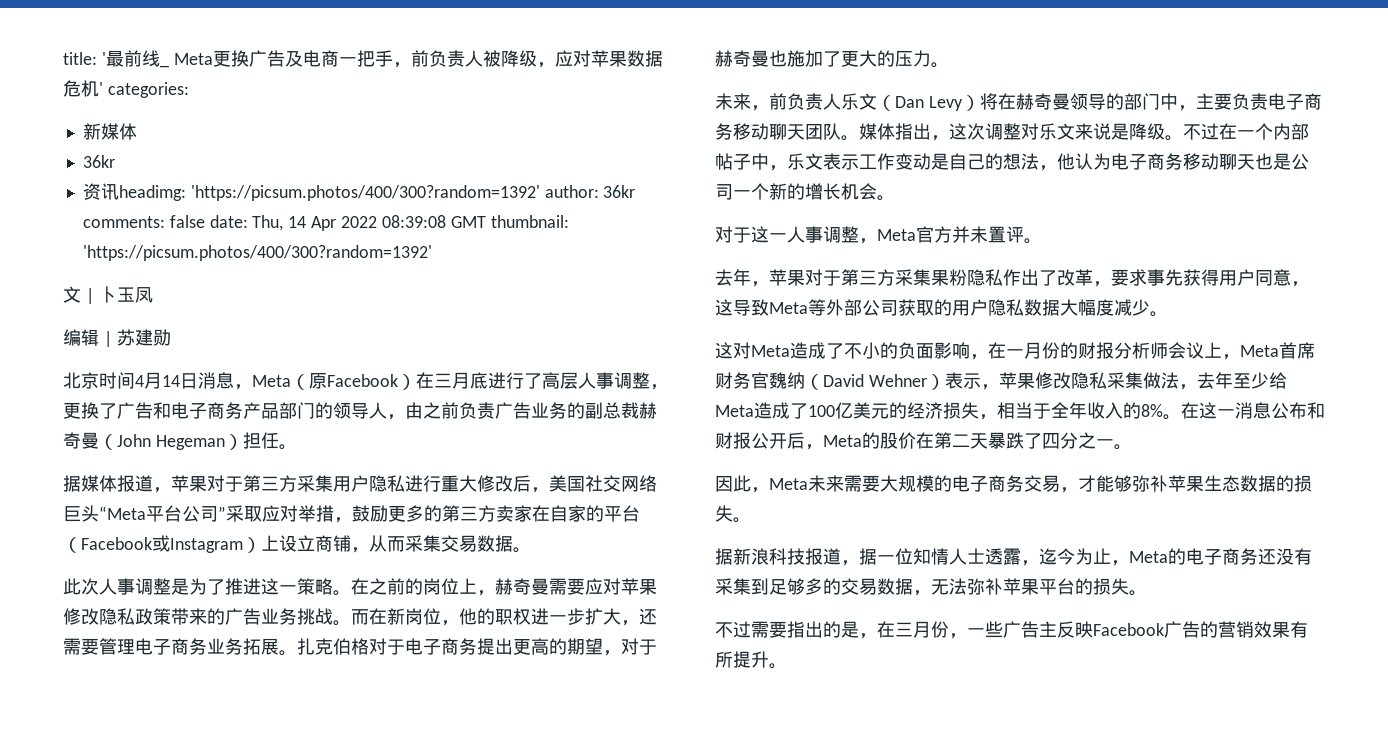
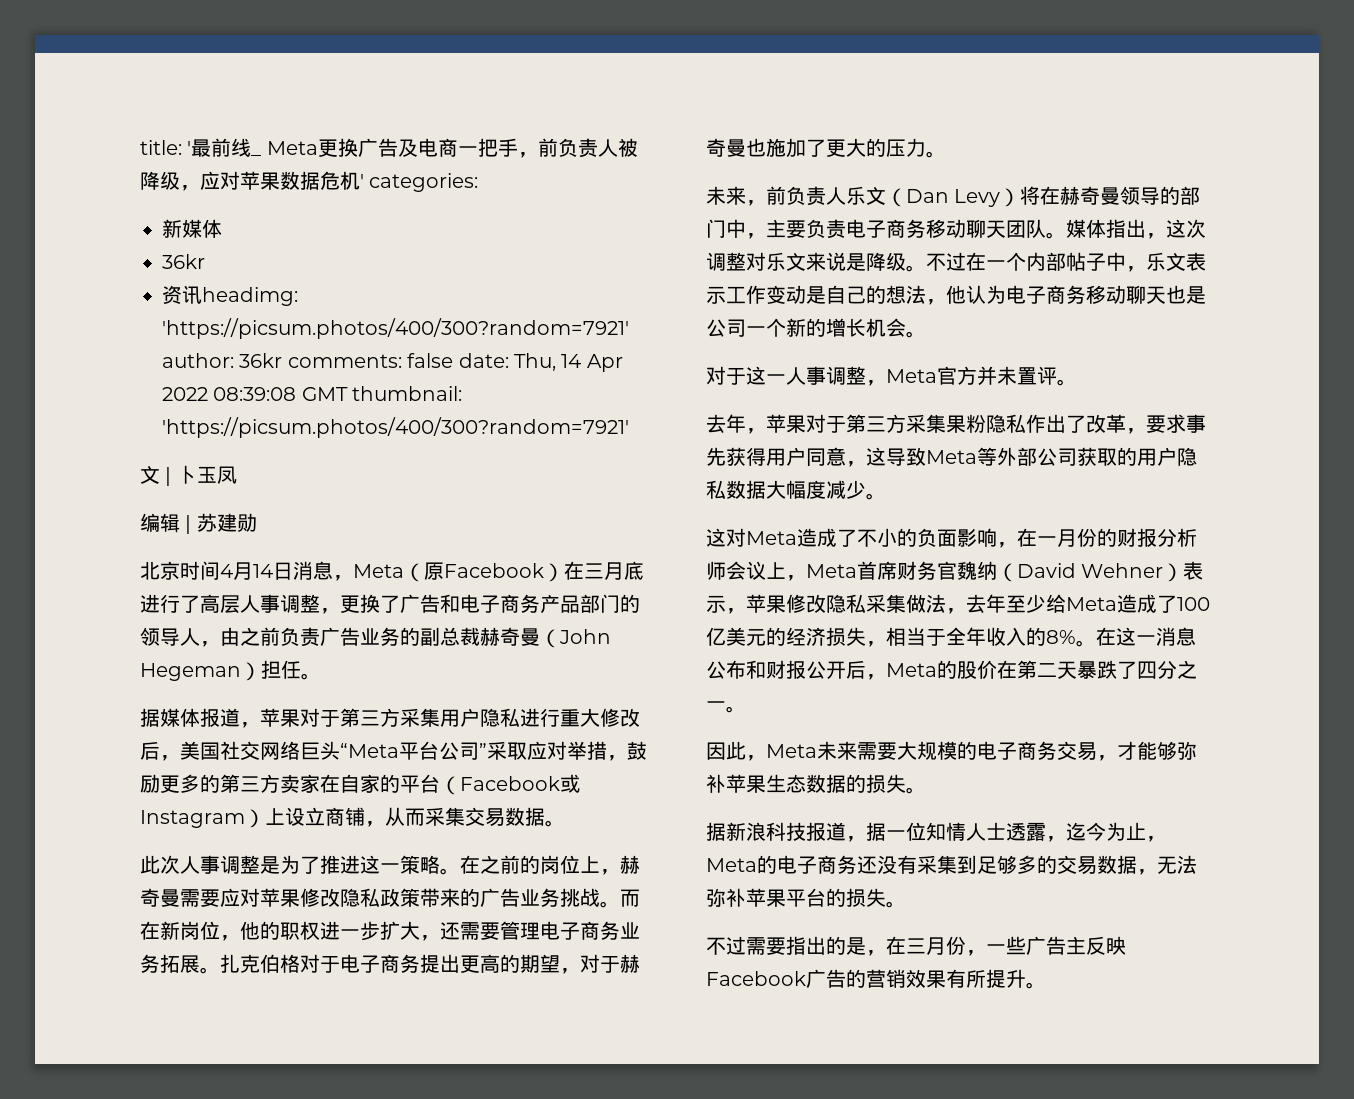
[190,185,540,201] 'https://picsum.photos/400/300?random=1392' -> [162,318,629,339] 'https://picsum.photos/400/300?random=7921'
[82,245,432,261] 'https://picsum.photos/400/300?random=1392' -> [162,417,629,438] 'https://picsum.photos/400/300?random=7921'

